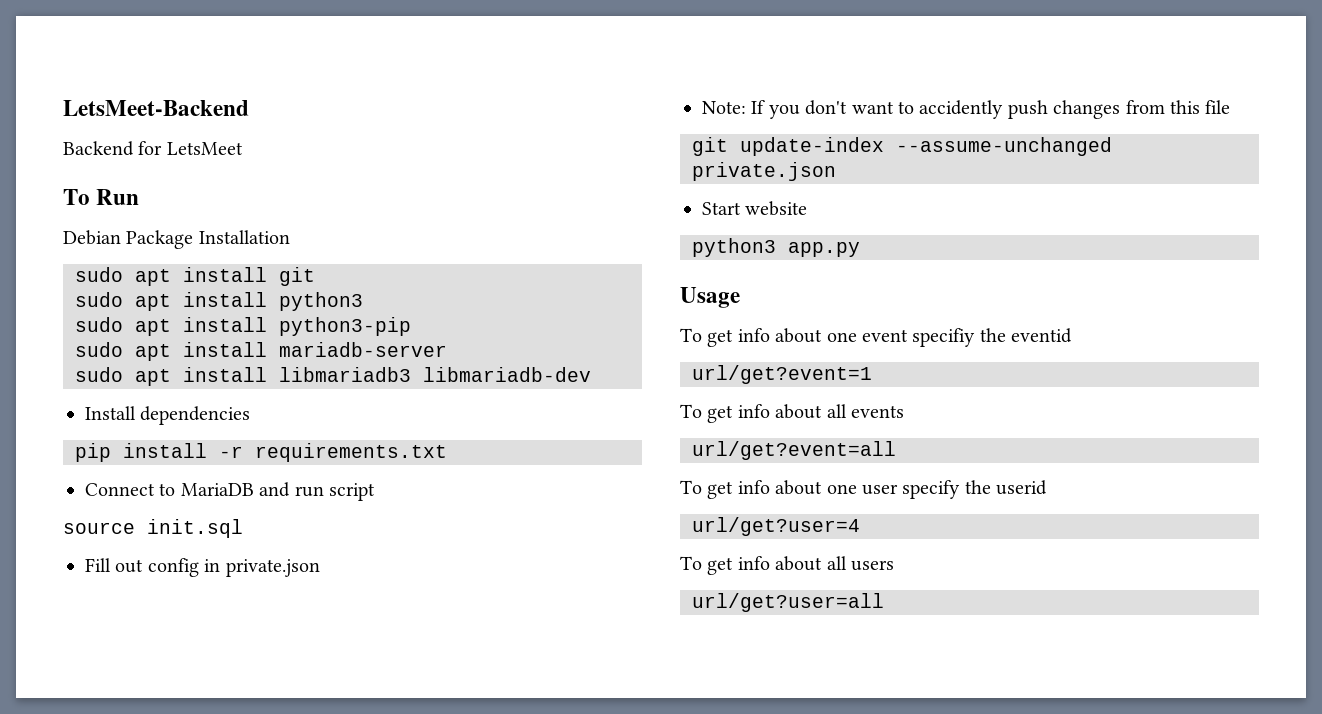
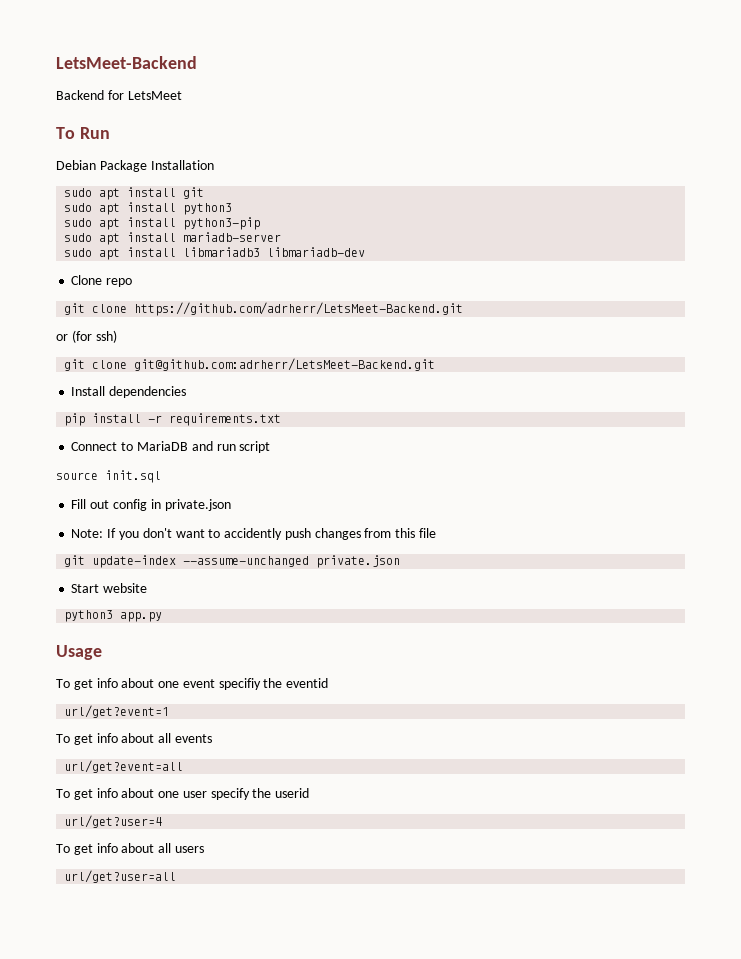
(591, 374) none -> [71,275,133,287] [64,302,464,316] [56,330,117,343] [64,358,436,371] // Clone repo // git clone https://github.com/adrherr/LetsMeet-Backend.git // or (for ssh) // git clone git@github.com:adrherr/LetsMeet-Backend.git

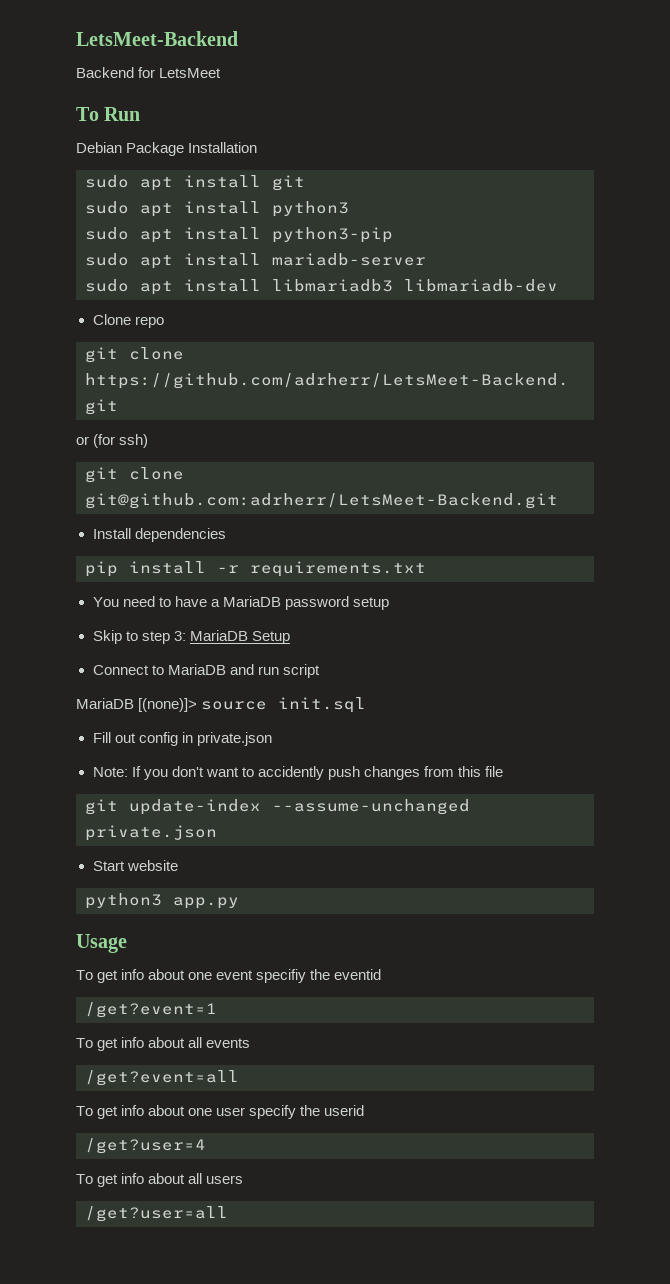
(282, 419) none -> [92,596,389,610] [92,630,290,644] // You need to have a MariaDB password setup // Skip to step 3: MariaDB Setup
(271, 447) none -> [76,698,198,712] MariaDB [(none)]>
[64,705,170,718] url/get?event=1 -> [85,1002,217,1018] /get?event=1
[64,760,184,773] url/get?event=all -> [85,1070,239,1086] /get?event=all
[64,815,163,828] url/get?user=4 -> [85,1138,206,1154] /get?user=4
[64,870,177,883] url/get?user=all -> [85,1206,228,1222] /get?user=all

